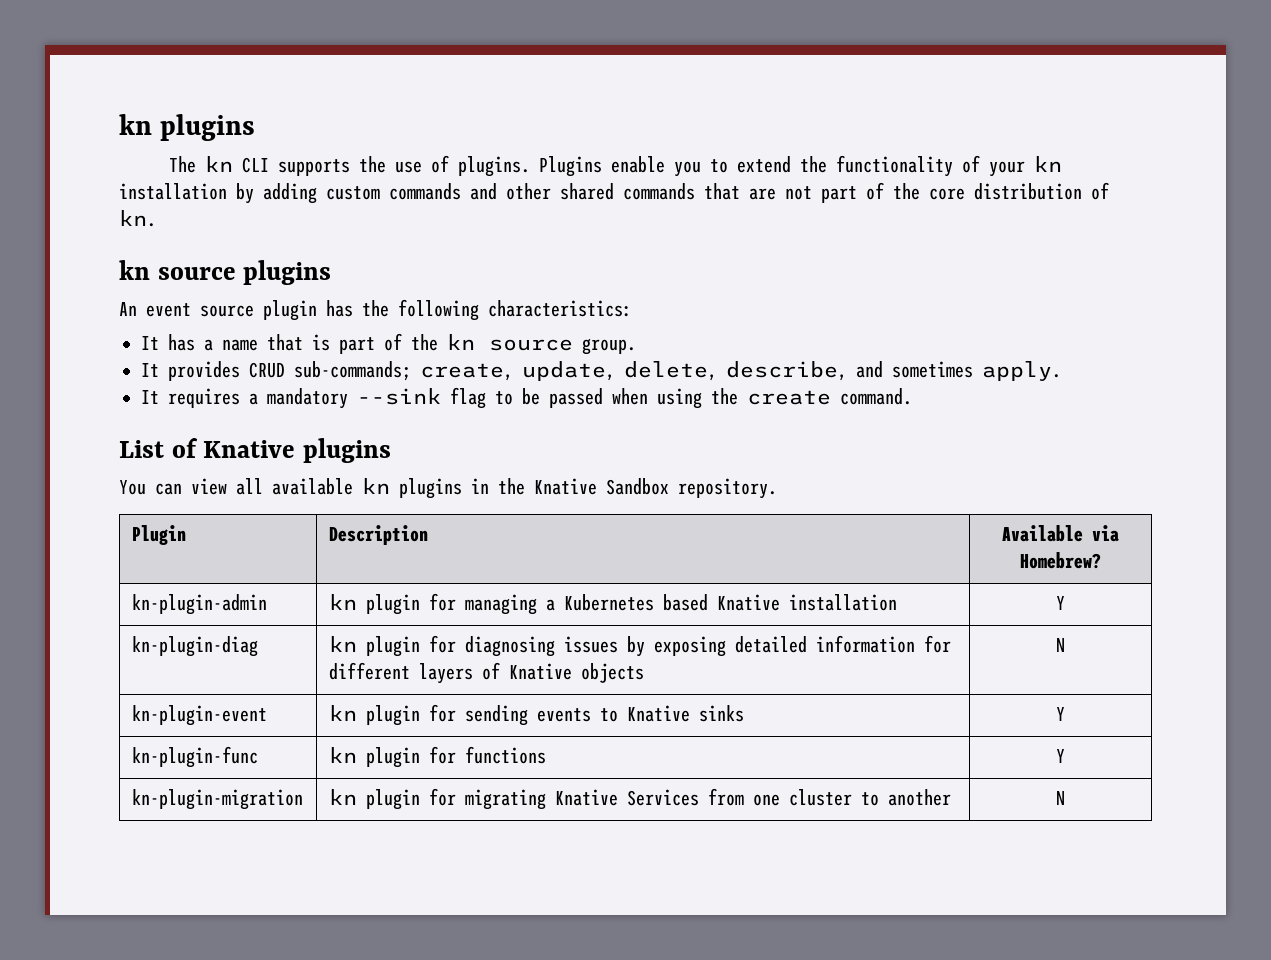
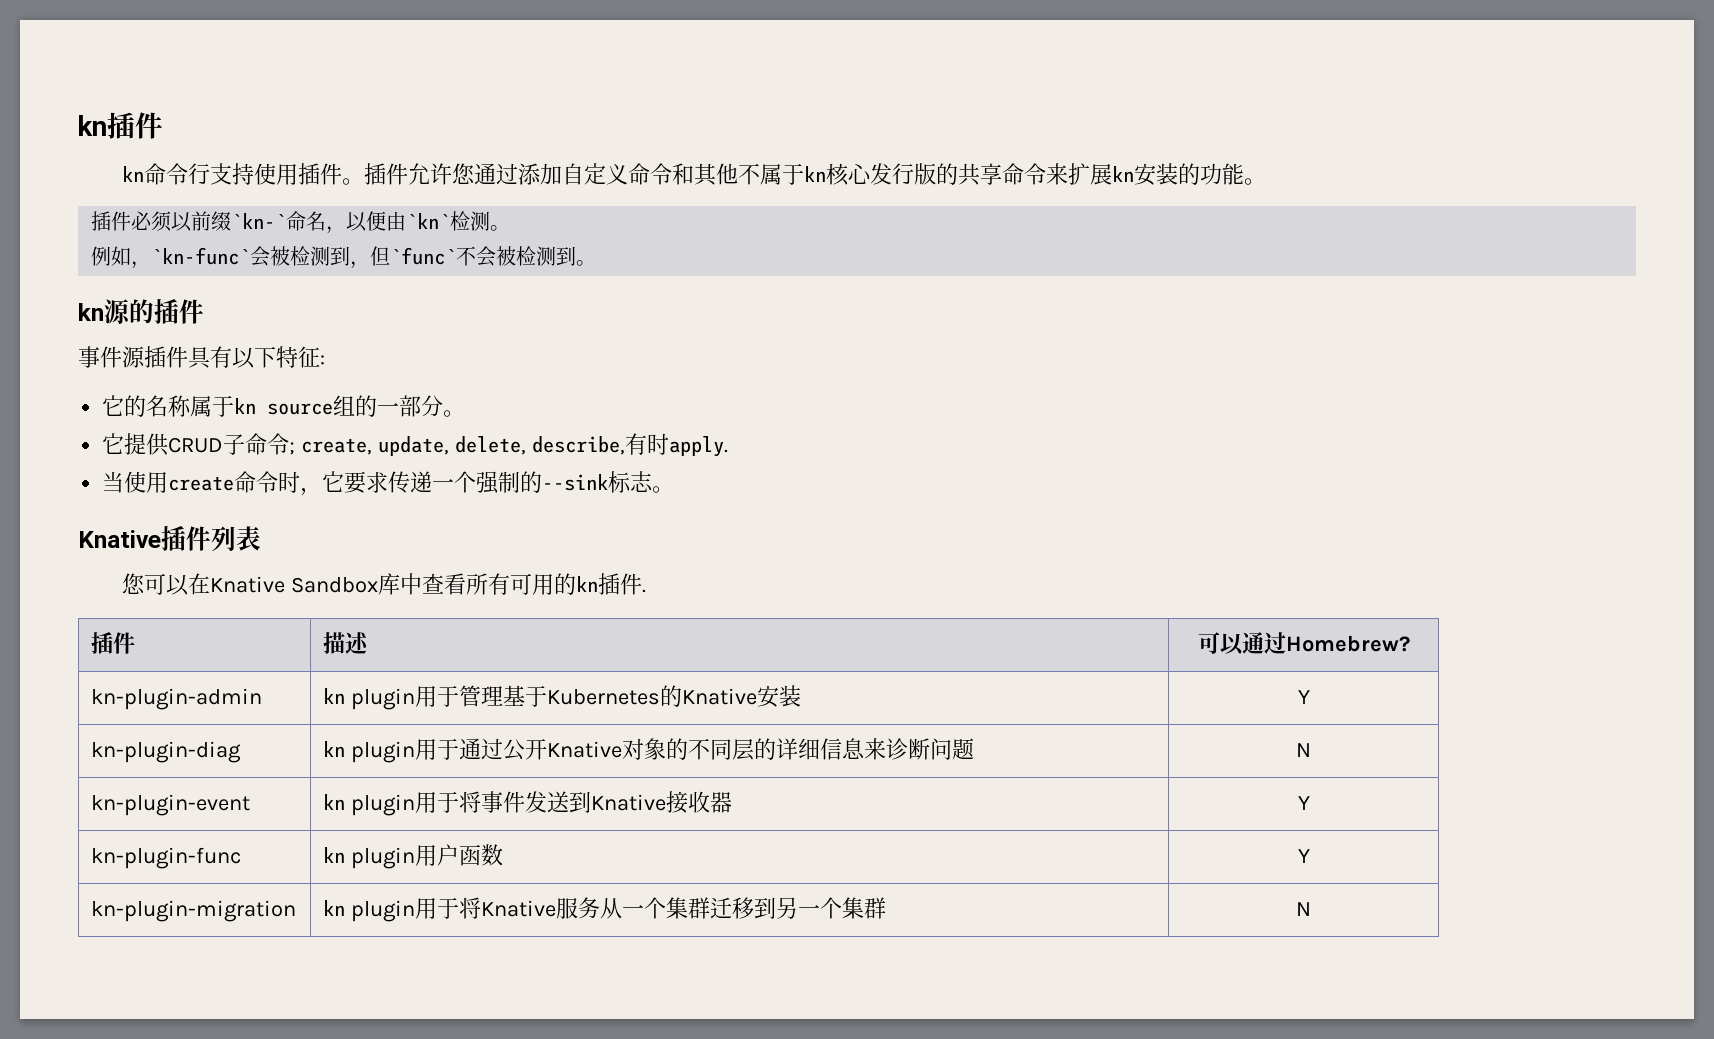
[119,114,256,141] [168,155,1062,177] [119,182,1109,204] [119,210,156,227] [119,260,332,285] [119,299,632,321] [141,333,636,355] [141,361,411,381] kn plugins // The kn CLI supports the use of plugins. Plugins enable you to extend the functionality of your kn installation by adding custom commands and other shared commands that are not part of the core distribution of kn. // kn source plugins // An event source plugin has the following characteristics: // It has a name that is part of the kn source group. // It provides CRUD sub-commands; -> [78,112,163,139] [122,163,1267,186] [91,211,511,234] [91,246,597,269] [78,299,204,324] [78,346,325,369] [102,395,466,417] [102,433,296,456] kn插件 // kn命令行支持使用插件。插件允许您通过添加自定义命令和其他不属于kn核心发行版的共享命令来扩展kn安装的功能。 // 插件必须以前缀`kn-`命名，以便由`kn`检测。 // 例如，`kn-func`会被检测到，但`func`不会被检测到。 // kn源的插件 // 事件源插件具有以下特征: // 它的名称属于kn source组的一部分。 // 它提供CRUD子命令;
[856,361,973,378] and sometimes -> [624,433,669,455] 有时
[141,387,912,409] [119,438,392,463] [119,478,777,499] [131,525,186,545] [328,525,428,545] [1002,525,1119,542] [1020,552,1101,569] [131,594,267,615] [328,593,897,615] [1056,596,1065,610] [131,636,258,657] [328,635,951,657] [328,662,644,684] [1056,638,1065,652] [131,705,267,726] [328,704,744,726] It requires a mandatory --sink flag to be passed when using the create command. // List of Knative plugins // You can view all available kn plugins in the Knative Sandbox repository. // Plugin | Description | Available via Homebrew? // kn-plugin-admin | kn plugin for managing a Kubernetes based Knative installation | Y // kn-plugin-diag | kn plugin for diagnosing issues by exposing detailed information for different layers of Knative objects | N // kn-plugin-event | kn plugin for sending events to Knative sinks -> [102,471,675,496] [78,526,261,552] [122,573,647,596] [91,632,136,654] [323,632,370,654] [1197,632,1410,655] [91,688,263,710] [323,685,802,710] [1297,690,1310,704] [91,741,242,763] [323,738,975,763] [1296,743,1311,757] [91,794,251,816] [323,791,733,816] 当使用create命令时，它要求传递一个强制的--sink标志。 // Knative插件列表 // 您可以在Knative Sandbox库中查看所有可用的kn插件. // 插件 | 描述 | 可以通过Homebrew? // kn-plugin-admin | kn plugin用于管理基于Kubernetes的Knative安装 | Y // kn-plugin-diag | kn plugin用于通过公开Knative对象的不同层的详细信息来诊断问题 | N // kn-plugin-event | kn plugin用于将事件发送到Knative接收器
[428,746,546,764] for functions -> [415,844,504,866] 用户函数
[428,788,951,810] for migrating Knative Services from one cluster to another -> [415,897,887,919] 用于将Knative服务从一个集群迁移到另一个集群

